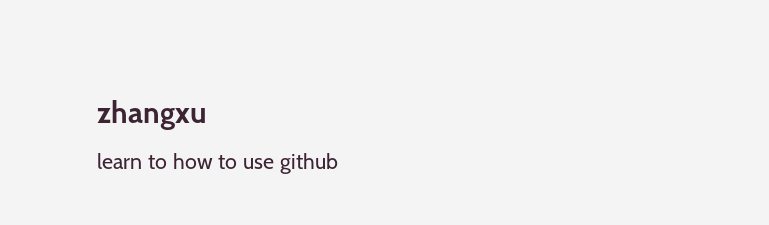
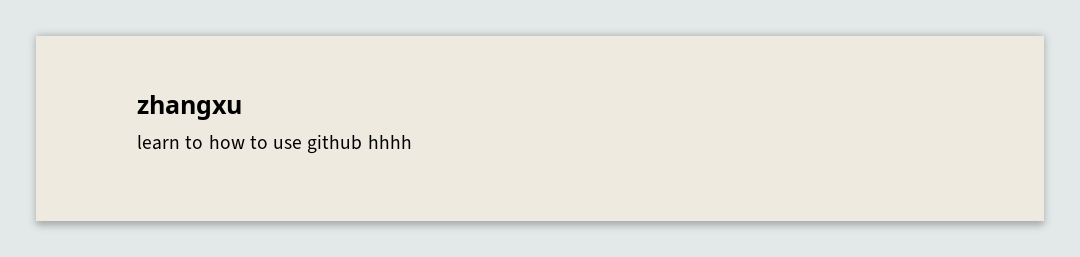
(339, 163) none -> [367,135,412,149] hhhh

